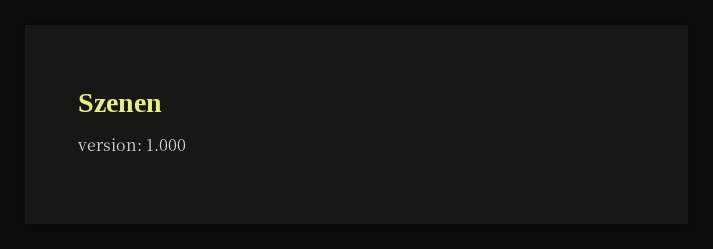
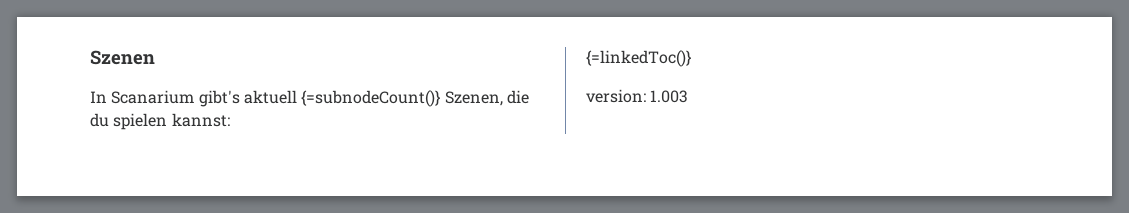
(162, 103) none -> [90,90,529,107] [90,113,230,130] [586,50,691,67] // In Scanarium gibt's aktuell {=subnodeCount()} Szenen, die du spielen kannst: // {=linkedToc()}
[146,139,187,151] 1.000 -> [650,90,689,103] 1.003

